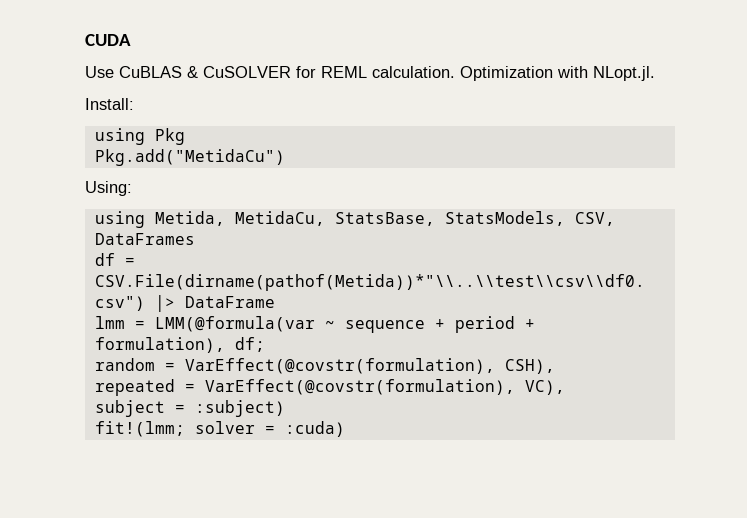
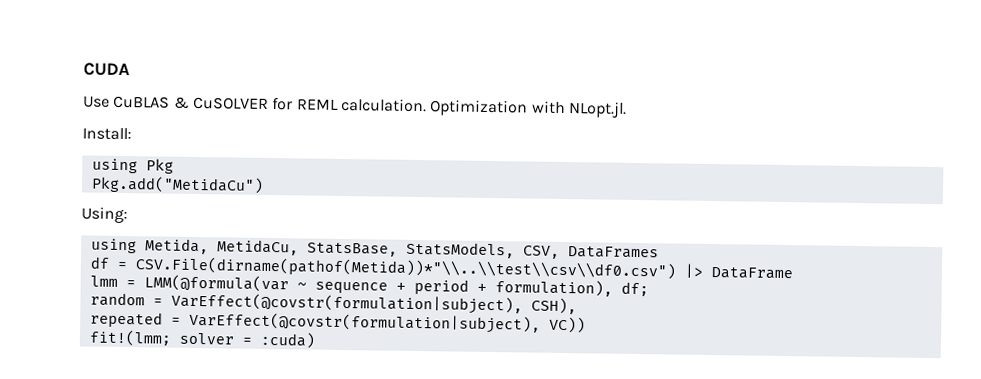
[184,358,495,374] VarEffect(@covstr(formulation), -> [170,292,523,315] VarEffect(@covstr(formulation|subject),
[204,379,565,395] [94,400,285,417] VarEffect(@covstr(formulation), VC), // subject = :subject) -> [188,311,586,334] VarEffect(@covstr(formulation|subject), VC))

